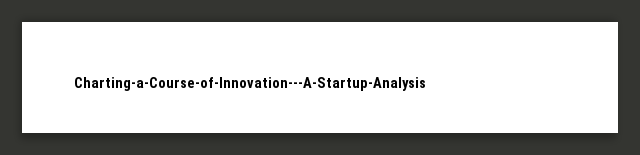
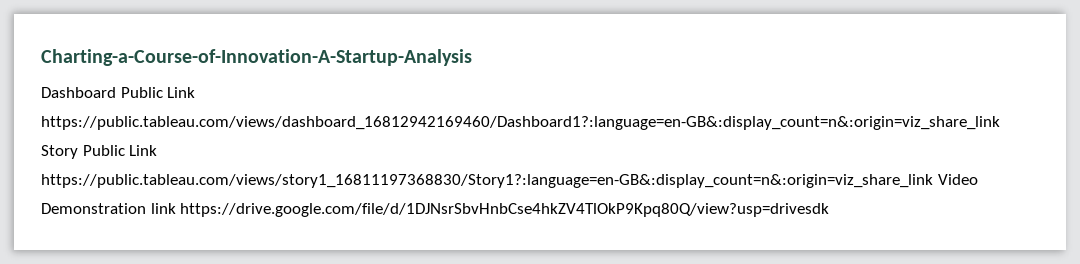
[74,77,426,91] Charting-a-Course-of-Innovation---A-Startup-Analysis -> [41,49,472,66] [41,87,196,98] [41,116,1000,130] [41,145,158,159] [41,174,978,188] [41,203,830,217] Charting-a-Course-of-Innovation-A-Startup-Analysis // Dashboard Public Link https://public.tableau.com/views/dashboard_16812942169460/Dashboard1?:language=en-GB&:display_count=n&:origin=viz_share_link Story Public Link https://public.tableau.com/views/story1_16811197368830/Story1?:language=en-GB&:display_count=n&:origin=viz_share_link Video Demonstration link https://drive.google.com/file/d/1DJNsrSbvHnbCse4hkZV4TlOkP9Kpq80Q/view?usp=drivesdk

